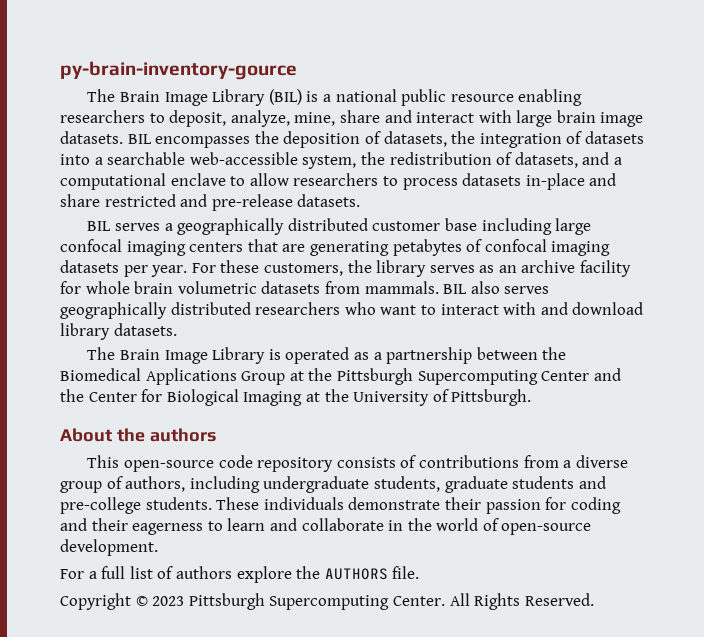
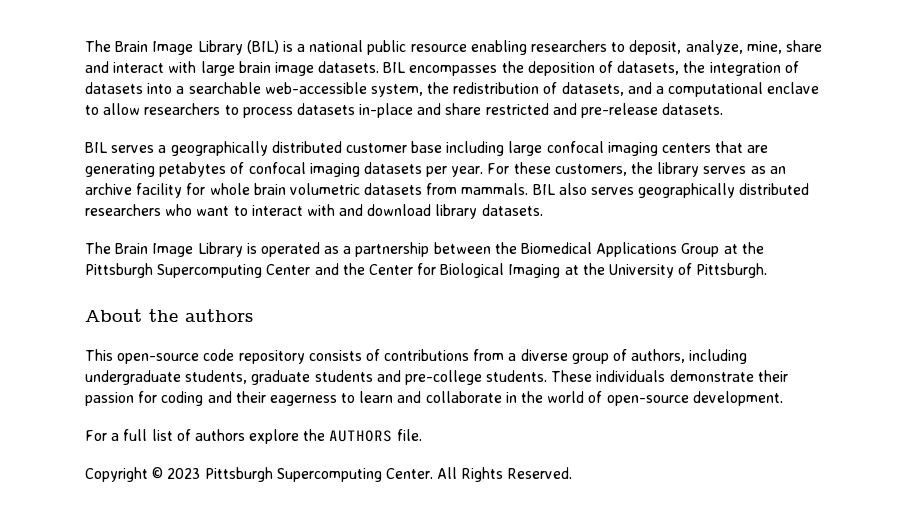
[60,61,297,80] py-brain-inventory-gource // -> (85, 46) none

